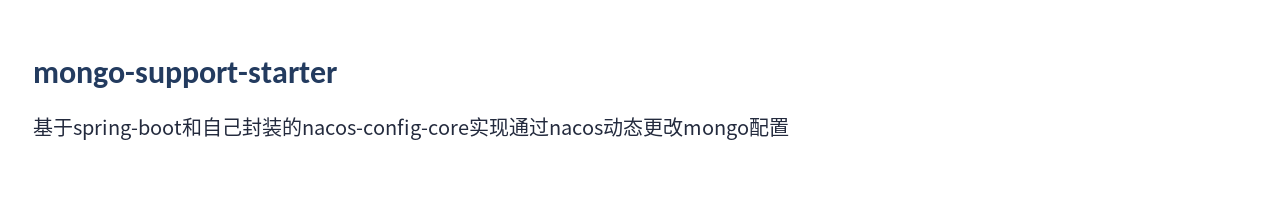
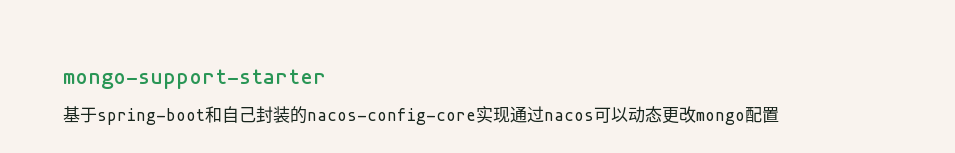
(603, 129) none -> [594,107,628,123] 可以

